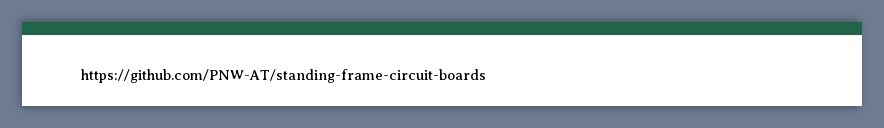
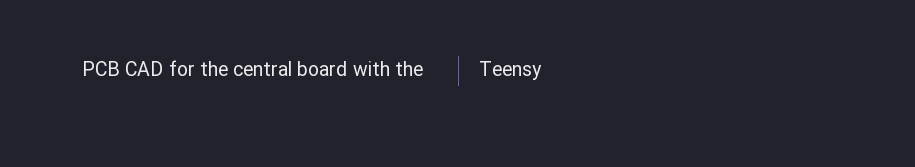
[81,69,486,83] https://github.com/PNW-AT/standing-frame-circuit-boards -> [82,60,542,80] PCB CAD for the central board with the Teensy

